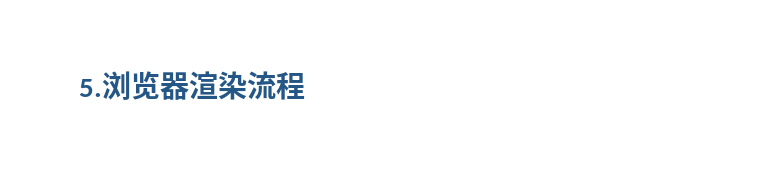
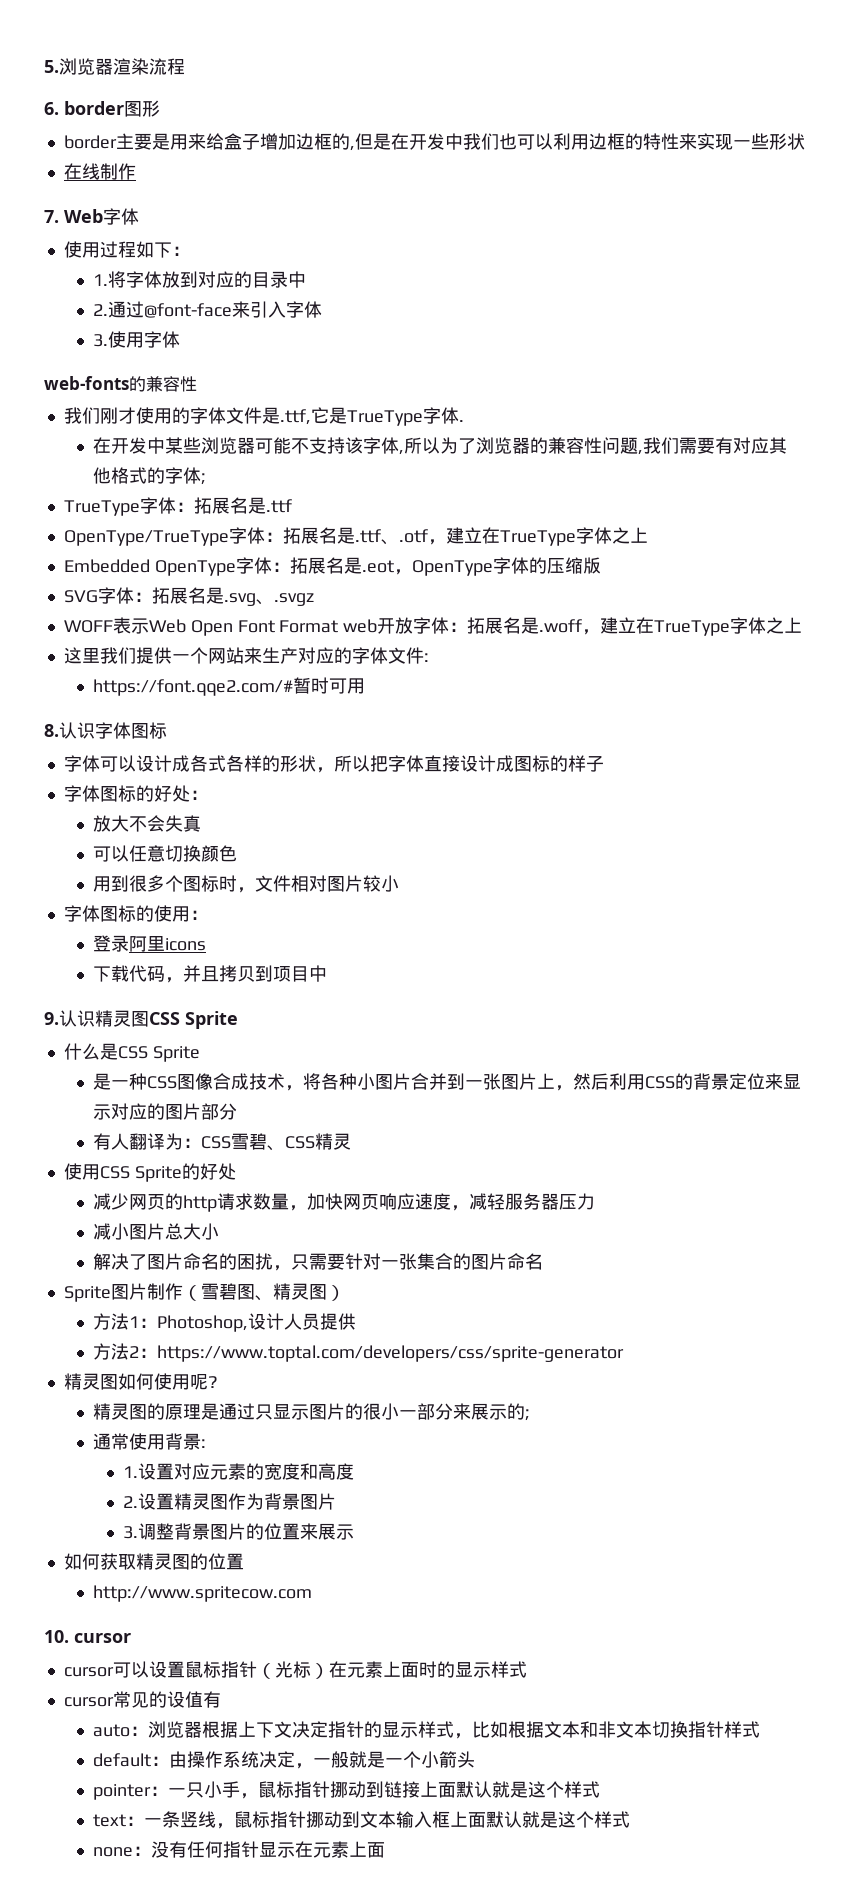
(305, 86) none -> [44,100,160,117] [63,133,805,151] [63,163,136,180] [44,208,139,225] [63,241,190,258] [93,271,307,288] [93,301,323,318] [93,331,181,348] [44,376,197,392] [63,407,464,426] [93,437,788,455] [93,467,207,485] [63,497,292,516] [63,527,648,546] [63,557,601,576] [63,587,314,606] [63,617,803,636] [63,647,429,664] [93,677,366,696] [44,722,167,739] [63,755,604,773] [63,785,208,802] [93,815,202,832] [93,845,238,862] [93,875,400,893] [63,905,208,922] [93,935,207,952] [93,965,328,983] [44,1010,238,1029] [63,1043,200,1062] [93,1073,802,1091] [93,1103,238,1120] [93,1133,352,1151] [63,1163,236,1182] [93,1193,596,1212] [93,1223,220,1240] [93,1253,544,1271] [63,1283,345,1302] [93,1313,357,1332] [93,1343,625,1362] [63,1373,218,1390] [93,1403,531,1421] [93,1433,207,1450] [122,1463,354,1480] [122,1493,336,1510] [122,1523,354,1540] [63,1553,244,1570] [93,1585,313,1602] [44,1630,131,1643] [63,1661,527,1679] [63,1691,221,1708] [93,1721,761,1739] [93,1751,476,1769] [93,1781,601,1800] [93,1811,631,1829] [93,1841,386,1858] // 6. border图形 // border主要是用来给盒子增加边框的,但是在开发中我们也可以利用边框的特性来实现一些形状 // 在线制作 // 7. Web字体 // 使用过程如下： // 1.将字体放到对应的目录中 // 2.通过@font-face来引入字体 // 3.使用字体 // web-fonts的兼容性 // 我们刚才使用的字体文件是.ttf,它是TrueType字体. // 在开发中某些浏览器可能不支持该字体,所以为了浏览器的兼容性问题,我们需要有对应其他格式的字体; // TrueType字体：拓展名是.ttf // OpenType/TrueType字体：拓展名是.ttf、.otf，建立在TrueType字体之上 // Embedded OpenType字体：拓展名是.eot，OpenType字体的压缩版 // SVG字体：拓展名是.svg、.svgz // WOFF表示Web Open Font Format web开放字体：拓展名是.woff，建立在TrueType字体之上 // 这里我们提供一个网站来生产对应的字体文件: // https://font.qqe2.com/#暂时可用 // 8.认识字体图标 // 字体可以设计成各式各样的形状，所以把字体直接设计成图标的样子 // 字体图标的好处： // 放大不会失真 // 可以任意切换颜色 // 用到很多个图标时，文件相对图片较小 // 字体图标的使用： // 登录阿里icons // 下载代码，并且拷贝到项目中 // 9.认识精灵图CSS Sprite // 什么是CSS Sprite // 是一种CSS图像合成技术，将各种小图片合并到一张图片上，然后利用CSS的背景定位来显示对应的图片部分 // 有人翻译为：CSS雪碧、CSS精灵 // 使用CSS Sprite的好处 // 减少网页的http请求数量，加快网页响应速度，减轻服务器压力 // 减小图片总大小 // 解决了图片命名的困扰，只需要针对一张集合的图片命名 // Sprite图片制作（雪碧图、精灵图） // 方法1：Photoshop,设计人员提供 // 方法2：https://www.toptal.com/developers/css/sprite-generator // 精灵图如何使用呢? // 精灵图的原理是通过只显示图片的很小一部分来展示的; // 通常使用背景: // 1.设置对应元素的宽度和高度 // 2.设置精灵图作为背景图片 // 3.调整背景图片的位置来展示 // 如何获取精灵图的位置 // http://www.spritecow.com // 10. cursor // cursor可以设置鼠标指针（光标）在元素上面时的显示样式 // cursor常见的设值有 // auto：浏览器根据上下文决定指针的显示样式，比如根据文本和非文本切换指针样式 // default：由操作系统决定，一般就是一个小箭头 // pointer：一只小手，鼠标指针挪动到链接上面默认就是这个样式 // text：一条竖线，鼠标指针挪动到文本输入框上面默认就是这个样式 // none：没有任何指针显示在元素上面

